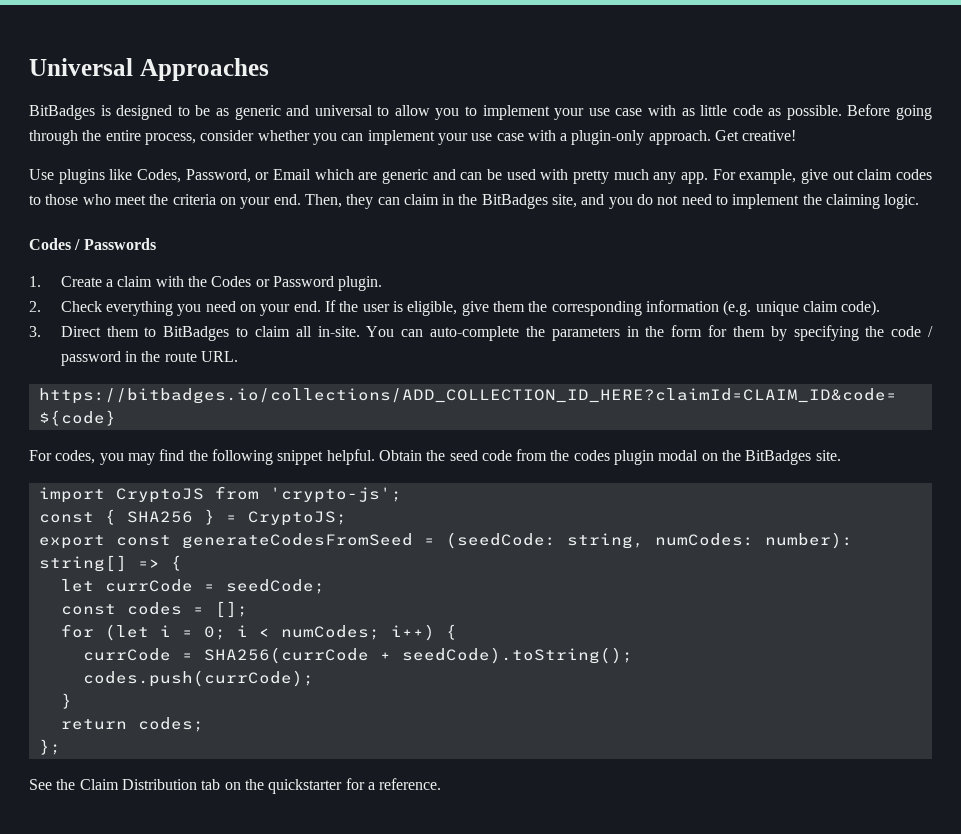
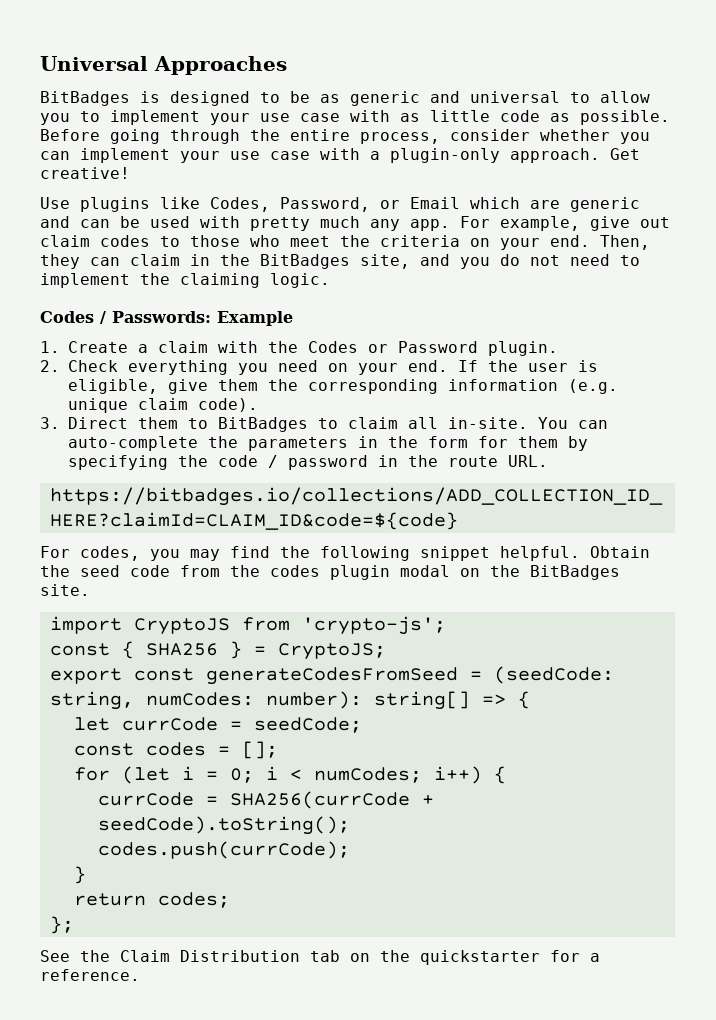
[83,238,156,250] Passwords -> [112,311,293,326] Passwords: Example

